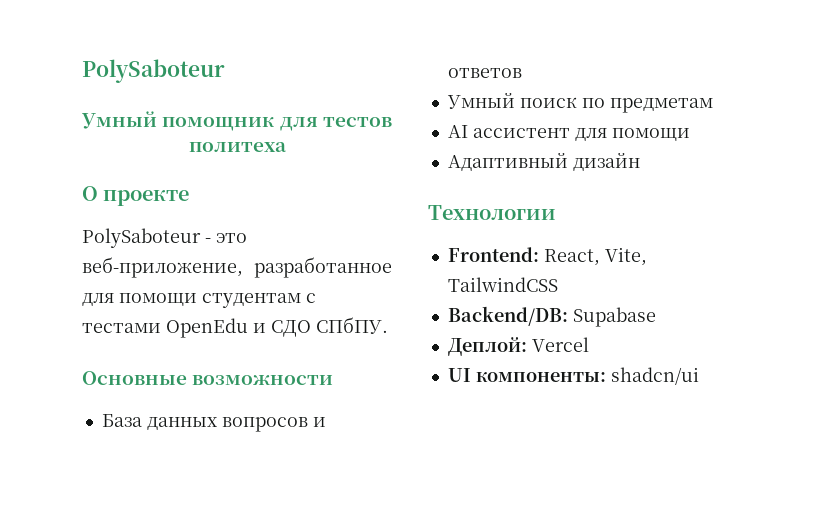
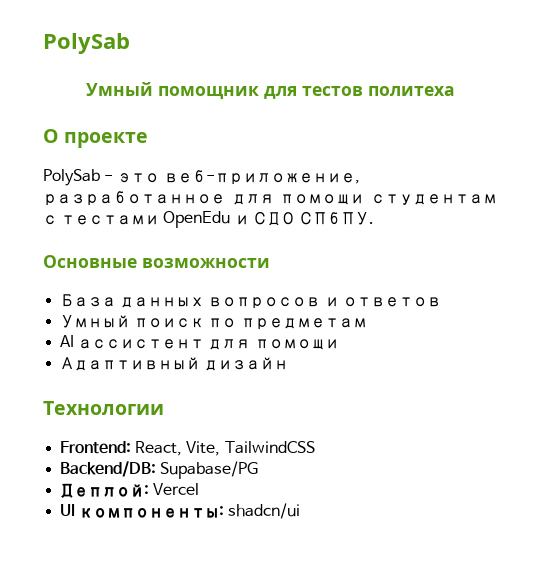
[82,59,225,83] PolySaboteur -> [43,33,130,54] PolySab
[82,228,201,248] PolySaboteur -> [43,169,100,186] PolySab
[572,307,656,327] Supabase -> [160,461,259,479] Supabase/PG

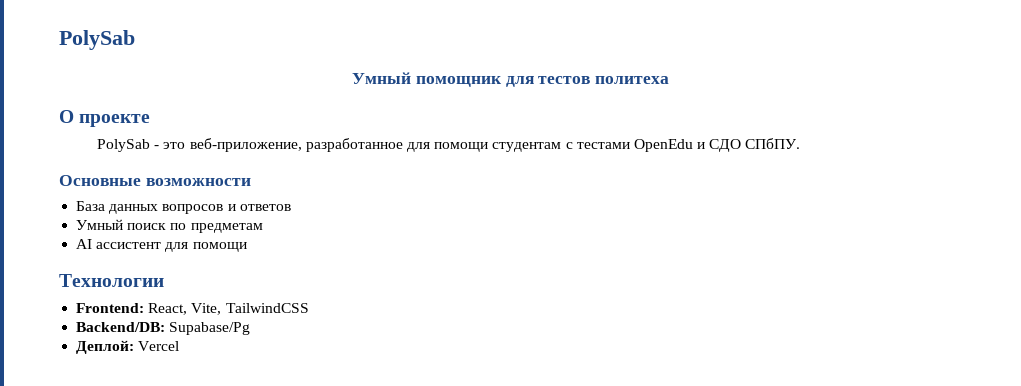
[60,357,289,371] // Адаптивный дизайн -> (247, 247) none
[160,461,259,479] Supabase/PG -> [169,322,251,335] Supabase/Pg
[60,503,301,519] // UI компоненты: shadcn/ui -> (180, 346) none

